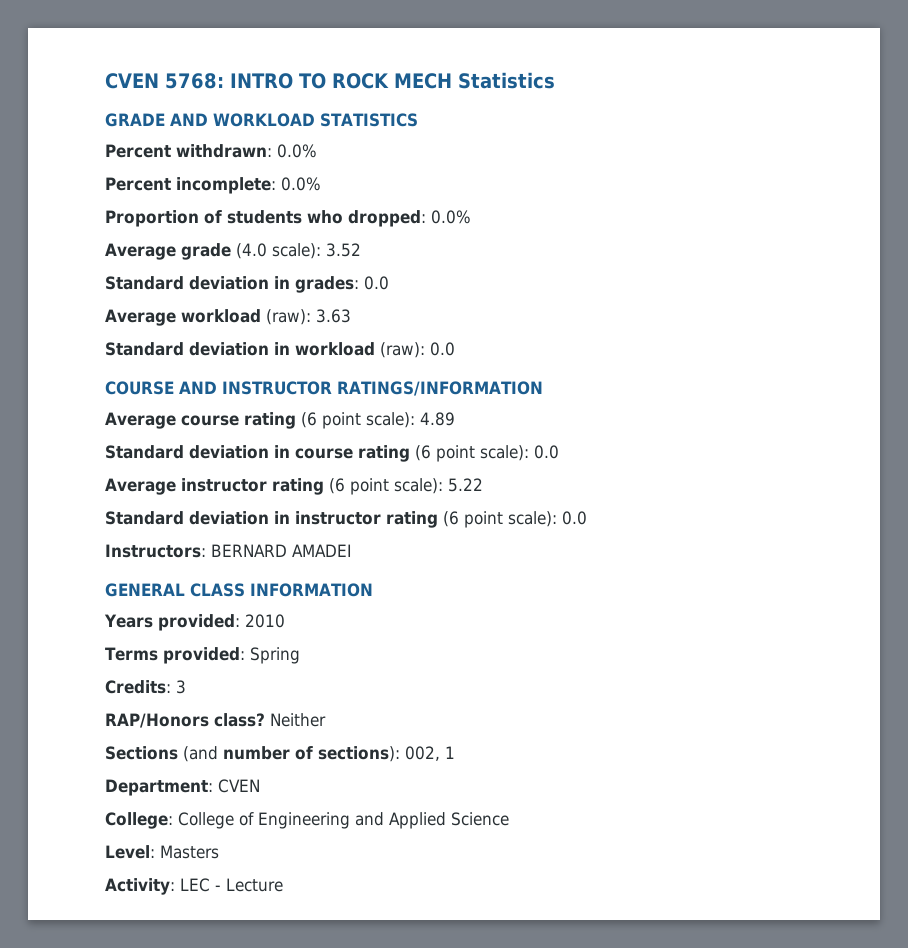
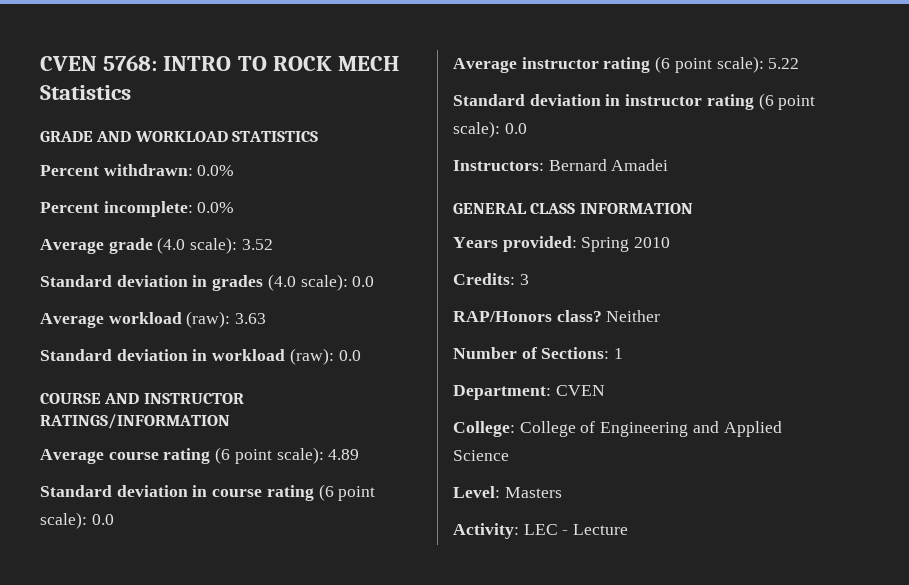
[105,210,471,227] // Proportion of students who dropped: 0.0% -> (235, 207) none
[295,276,359,293] grades: -> [212,274,348,291] grades (4.0 scale):
[211,544,352,557] BERNARD AMADEI -> [548,159,669,171] Bernard Amadei
(240, 622) none -> [581,237,630,252] Spring
[105,647,300,664] // Terms provided: Spring -> (671, 242) none
[105,746,440,762] Sections (and number of sections): 002, -> [453,347,610,359] Number of Sections:

